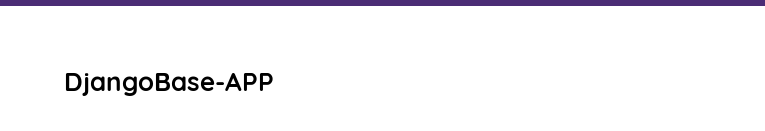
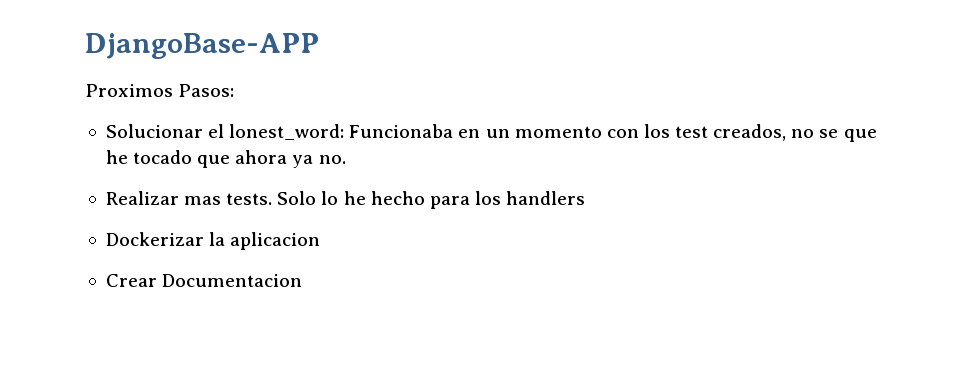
(274, 84) none -> [85,84,235,97] [105,124,877,142] [105,150,346,168] [105,191,586,209] [105,232,321,250] [105,274,303,287] // Proximos Pasos: // Solucionar el lonest_word: Funcionaba en un momento con los test creados, no se que he tocado que ahora ya no. // Realizar mas tests. Solo lo he hecho para los handlers // Dockerizar la aplicacion // Crear Documentacion

